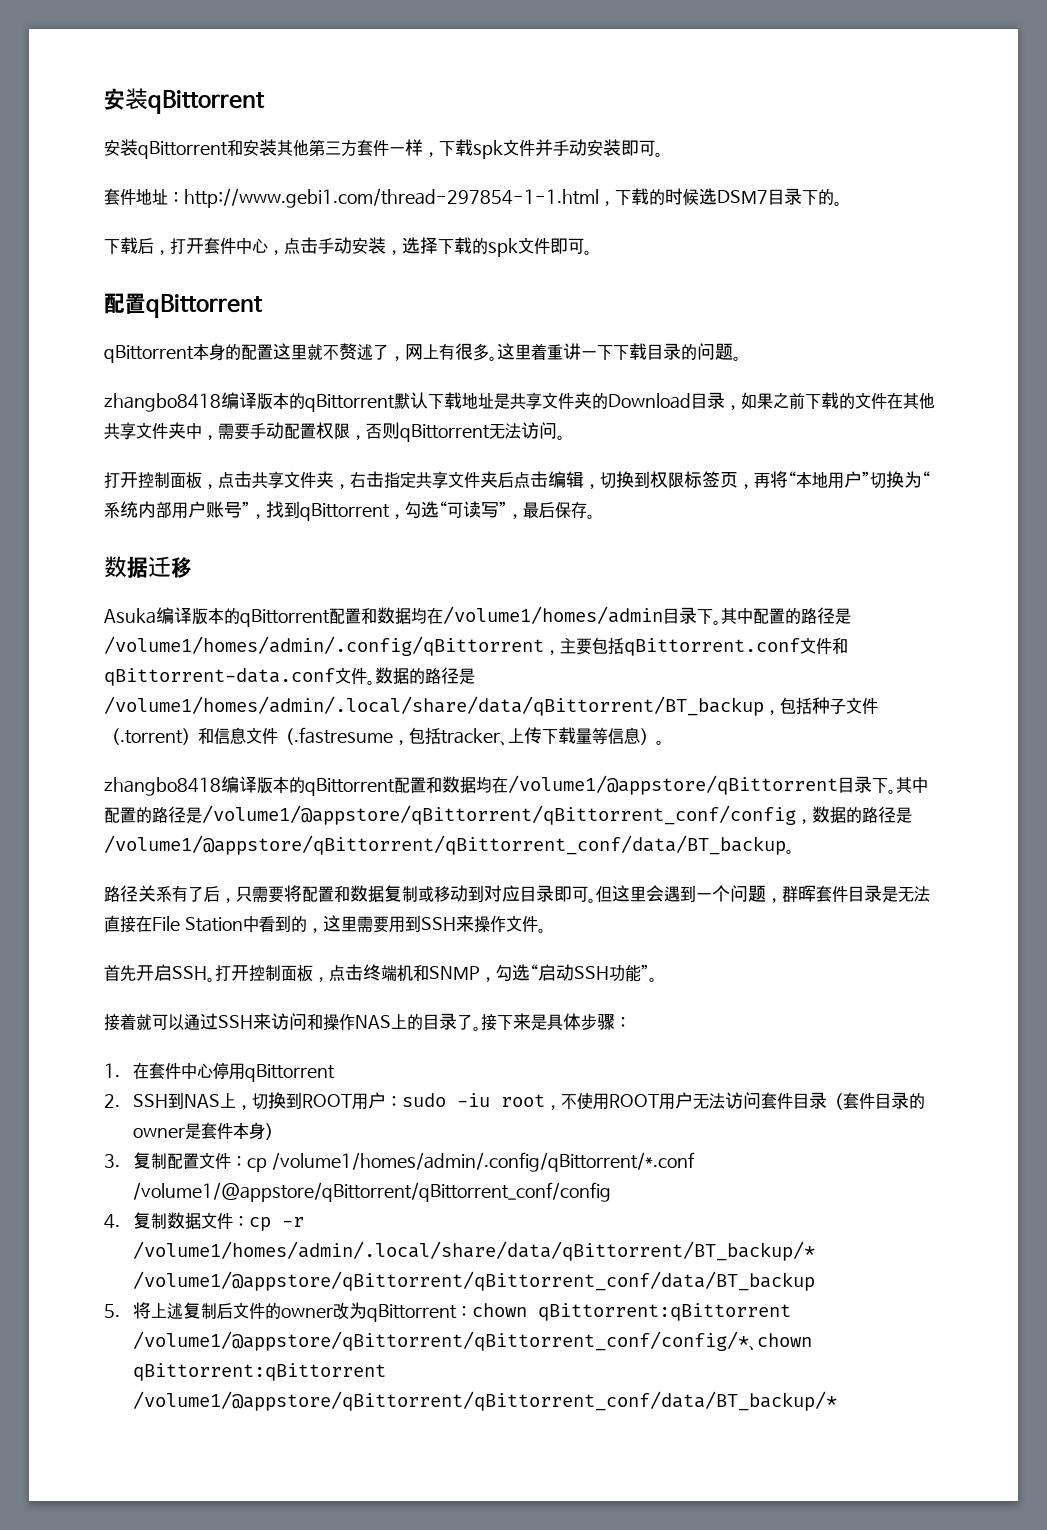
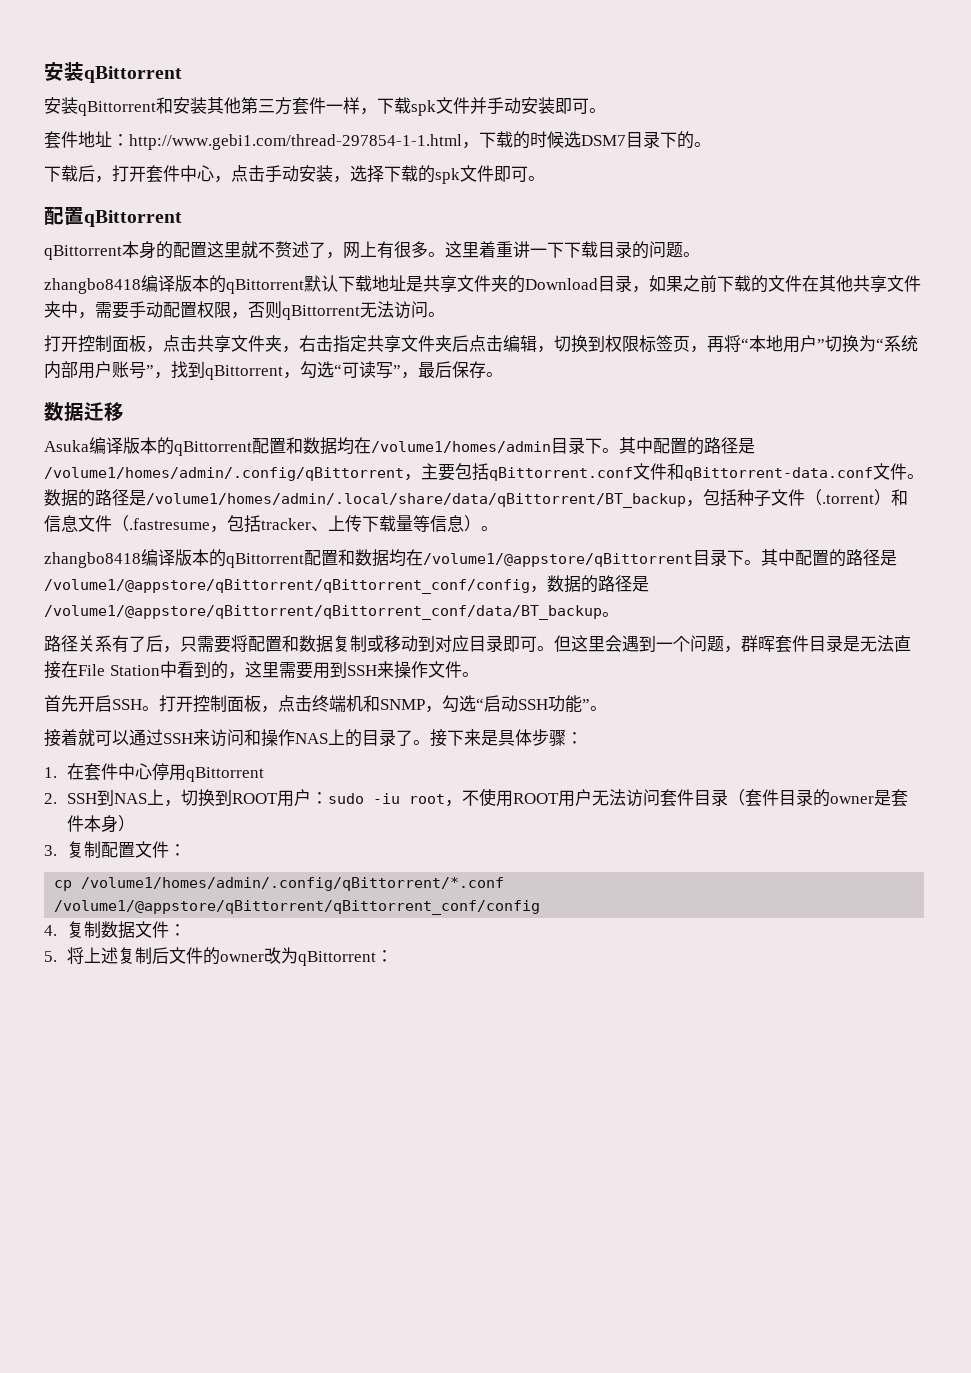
(248, 1161) none -> (186, 850) //
[249,1217,305,1231] [133,1241,816,1261] [133,1271,816,1291] cp -r /volume1/homes/admin/.local/share/data/qBittorrent/BT_backup/* /volume1/@appstore/qBittorrent/qBittorrent_conf/data/BT_backup -> (186, 930) none
[472,1303,792,1321] [133,1331,813,1351] [133,1363,387,1381] [133,1391,838,1411] chown qBittorrent:qBittorrent /volume1/@appstore/qBittorrent/qBittorrent_conf/config/*、chown qBittorrent:qBittorrent /volume1/@appstore/qBittorrent/qBittorrent_conf/data/BT_backup/* -> (393, 956) none

